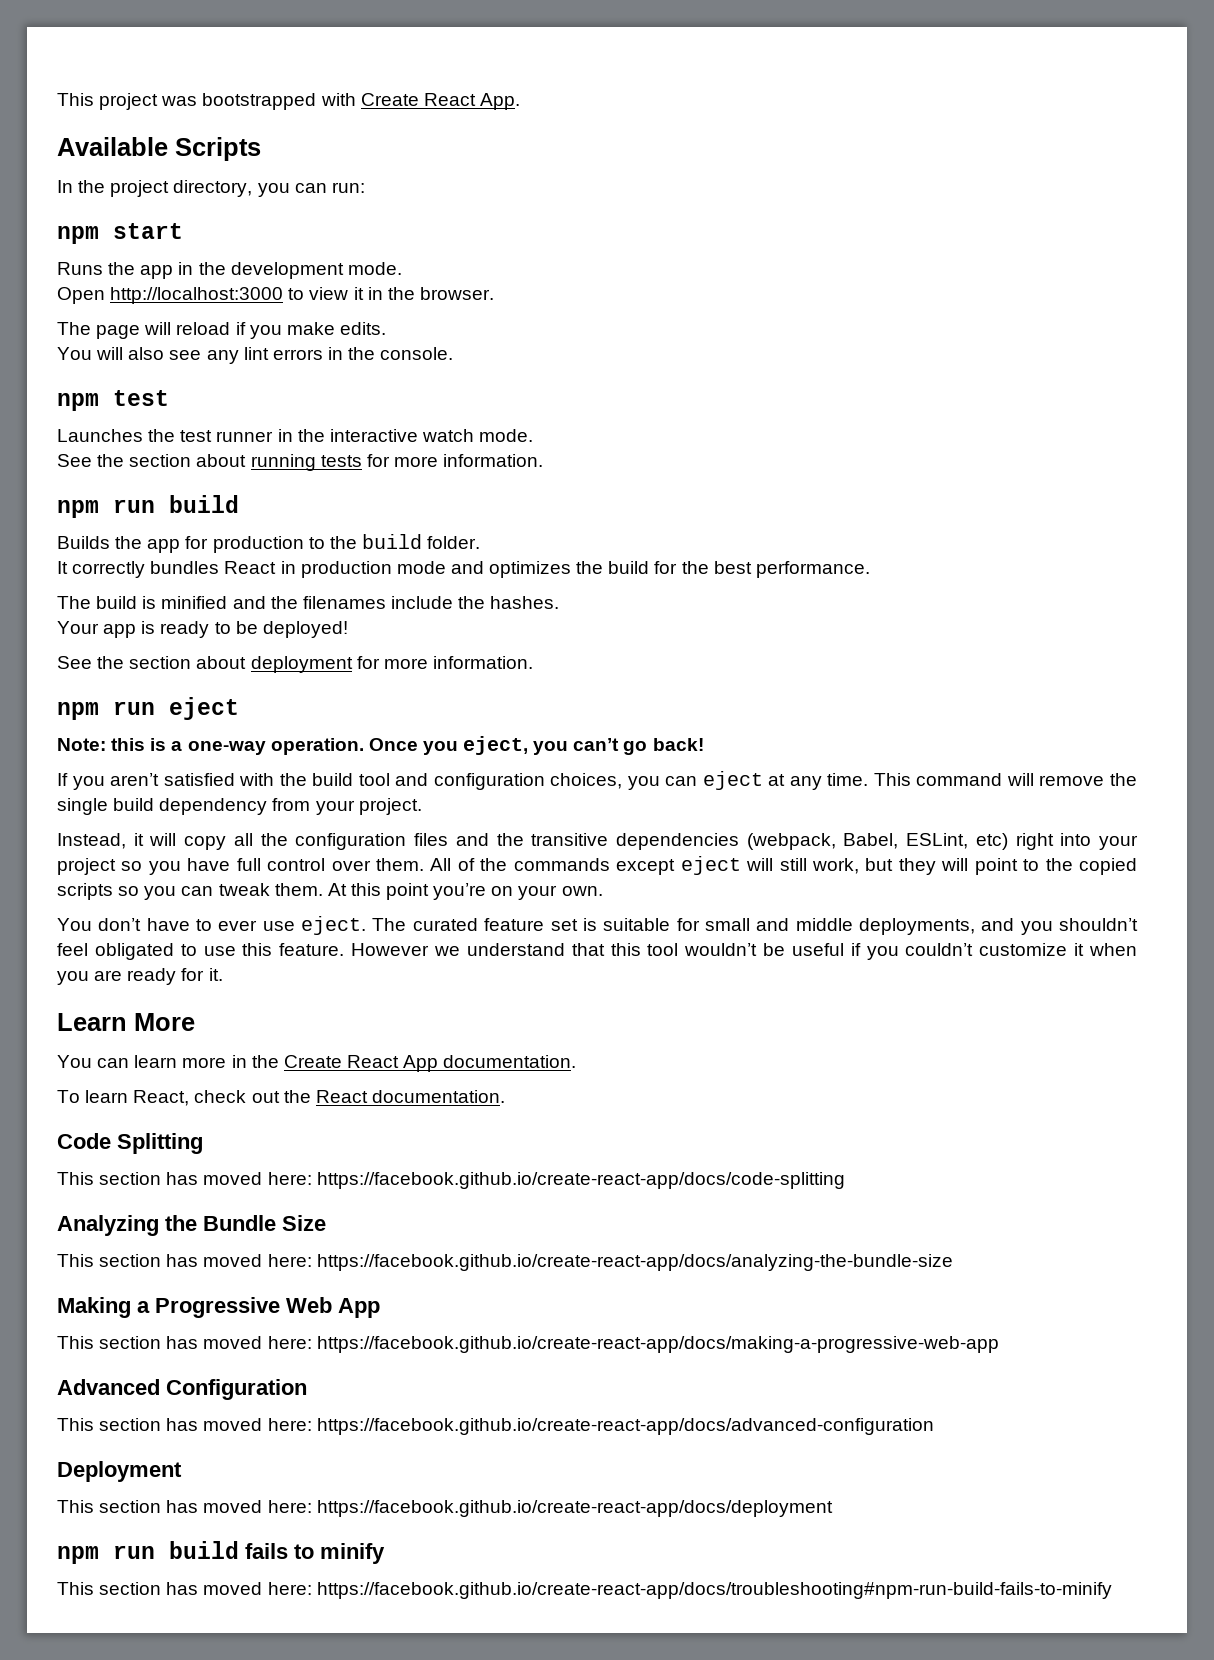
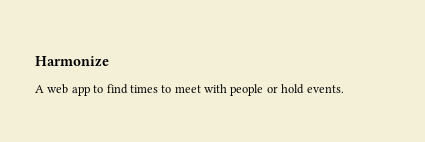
[57,93,520,110] [57,137,261,161] [57,180,365,197] [57,223,183,244] [57,262,402,279] [57,287,494,304] [57,322,386,339] [57,347,454,364] [57,390,169,411] [57,429,534,442] [57,454,544,471] [57,495,239,518] [57,534,481,553] [57,561,870,578] [57,596,560,609] [57,621,348,638] [57,656,533,673] [57,697,239,720] [57,736,704,755] [57,771,1137,790] [57,798,422,815] [57,833,1138,850] [57,856,1137,875] [57,883,603,900] [57,916,1139,935] [57,943,1138,960] [57,968,223,985] [57,1013,195,1031] [57,1055,577,1072] [57,1090,505,1106] [57,1133,203,1154] [57,1172,845,1189] [57,1215,326,1236] [57,1254,953,1271] [57,1297,380,1318] [57,1336,999,1353] [57,1379,307,1400] [57,1418,934,1435] [57,1461,182,1482] [57,1500,833,1517] [57,1541,385,1564] [57,1582,1112,1599] This project was bootstrapped with Create React App. // Available Scripts // In the project directory, you can run: // npm start // Runs the app in the development mode. // Open http://localhost:3000 to view it in the browser. // The page will reload if you make edits. // You will also see any lint errors in the console. // npm test // Launches the test runner in the interactive watch mode. // See the section about running tests for more information. // npm run build // Builds the app for production to the build folder. // It correctly bundles React in production mode and optimizes the build for the best performance. // The build is minified and the filenames include the hashes. // Your app is ready to be deployed! // See the section about deployment for more information. // npm run eject // Note: this is a one-way operation. Once you eject, you can’t go back! // If you aren’t satisfied with the build tool and configuration choices, you can eject at any time. This command will remove the single build dependency from your project. // Instead, it will copy all the configuration files and the transitive dependencies (webpack, Babel, ESLint, etc) right into your project so you have full control over them. All of the commands except eject will still work, but they will point to the copied scripts so you can tweak them. At this point you’re on your own. // You don’t have to ever use eject. The curated feature set is suitable for small and middle deployments, and you shouldn’t feel obligated to use this feature. However we understand that this tool wouldn’t be useful if you couldn’t customize it when you are ready for it. // Learn More // You can learn more in the Create React App documentation. // To learn React, check out the React documentation. // Code Splitting // This section has moved here: https://facebook.github.io/create-react-app/docs/code-splitting // Analyzing the Bundle Size // This section has moved here: https://facebook.github.io/create-react-app/docs/analyzing-the-bundle-size // Making a Progressive Web App // This section has moved here: https://facebook.github.io/create-react-app/docs/making-a-progressive-web-app // Advanced Configuration // This section has moved here: https://facebook.github.io/create-react-app/docs/advanced-configuration // Deployment // This section has moved here: https://facebook.github.io/create-react-app/docs/deployment // npm run build fails to minify // This section has moved here: https://facebook.github.io/create-react-app/docs/troubleshooting#npm-run-build-fails-to-minify -> [35,56,109,67] [35,84,344,96] Harmonize // A web app to find times to meet with people or hold events.

